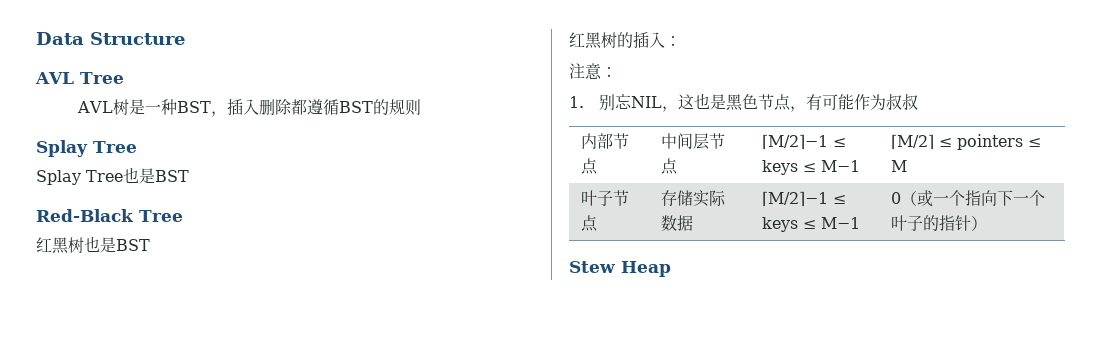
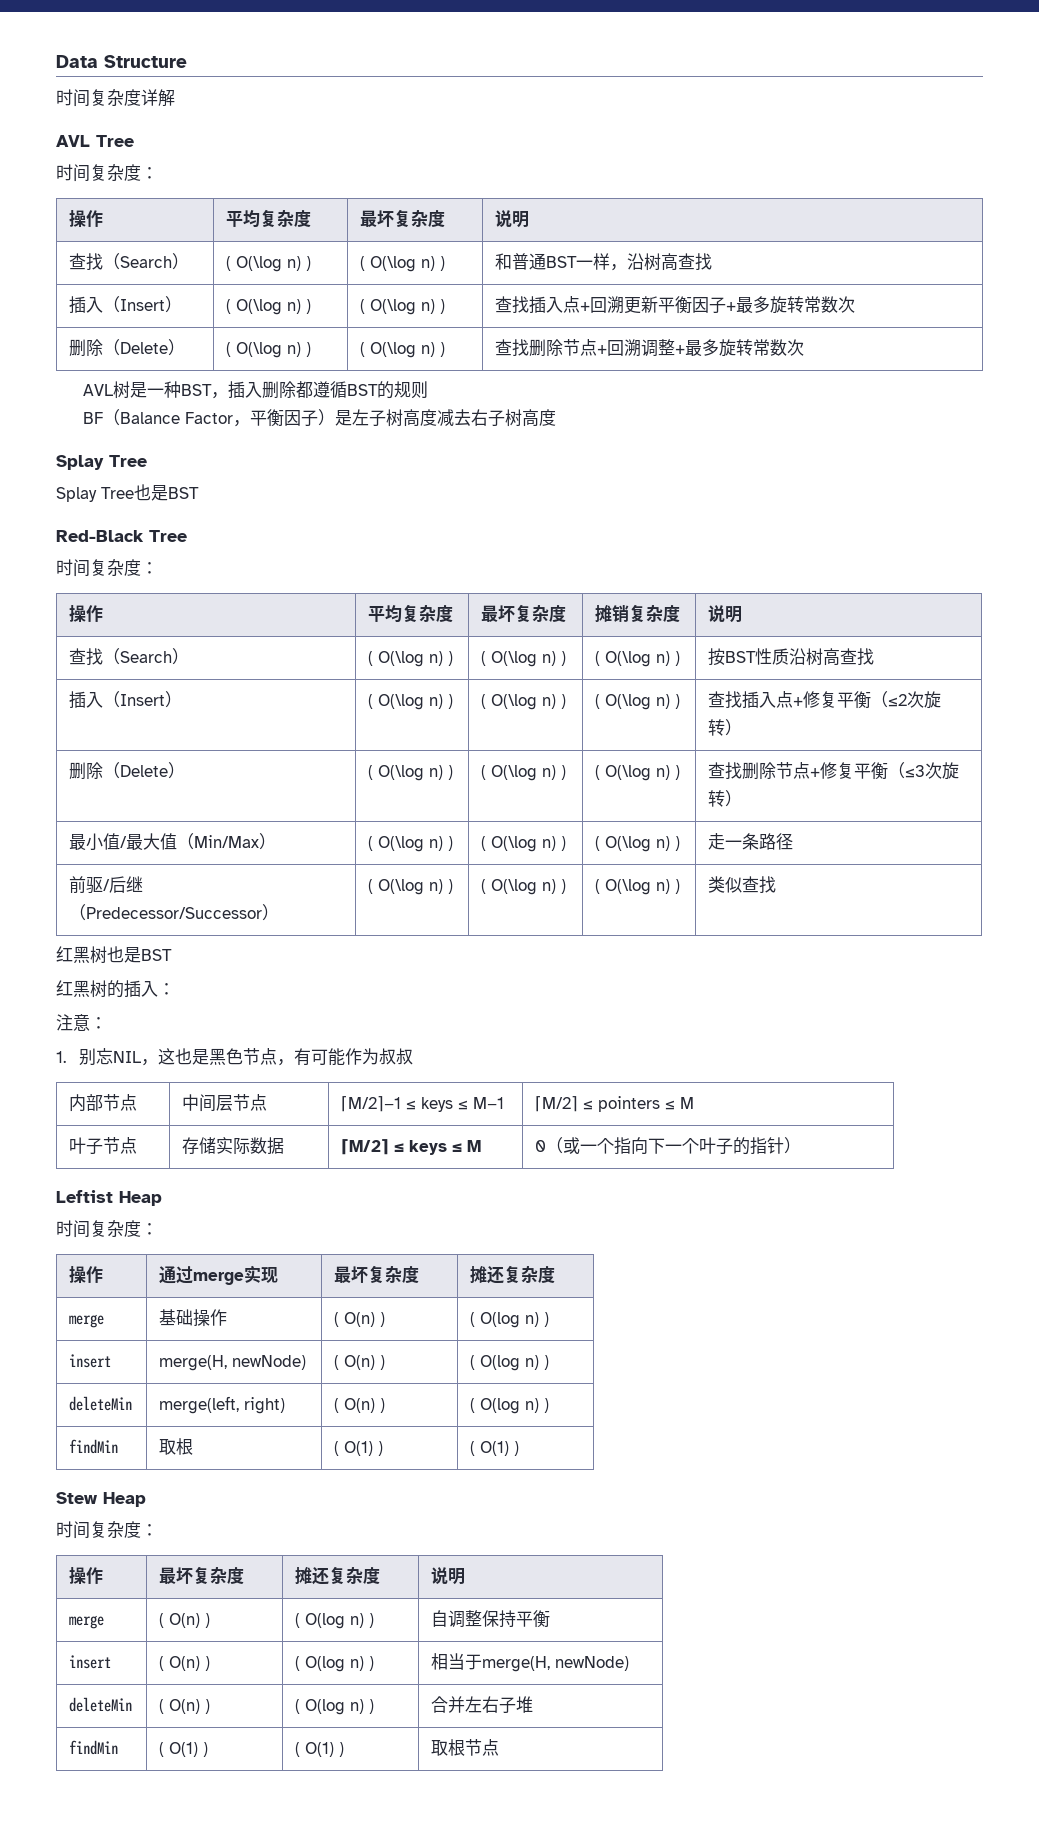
(185, 38) none -> [56,89,175,107] // 时间复杂度详解
(124, 78) none -> [56,164,158,182] [69,210,104,228] [226,209,312,228] [360,209,446,228] [495,210,530,228] [69,253,190,270] [226,256,312,272] [360,256,446,272] [495,253,713,271] [69,296,183,314] [226,299,312,315] [360,299,446,315] [495,296,856,314] [69,339,186,357] [226,342,312,358] [360,342,446,358] [495,339,805,357] // 时间复杂度： // 操作 | 平均复杂度 | 最坏复杂度 | 说明 // 查找（Search） | ( O(\log n) ) | ( O(\log n) ) | 和普通BST一样，沿树高查找 // 插入（Insert） | ( O(\log n) ) | ( O(\log n) ) | 查找插入点+回溯更新平衡因子+最多旋转常数次 // 删除（Delete） | ( O(\log n) ) | ( O(\log n) ) | 查找删除节点+回溯调整+最多旋转常数次
(421, 107) none -> [83,409,557,427] // BF（Balance Factor，平衡因子）是左子树高度减去右子树高度
(183, 216) none -> [56,559,158,577] [69,605,104,623] [368,604,454,623] [481,604,567,623] [595,604,681,623] [708,605,743,623] [69,648,190,665] [368,651,454,667] [481,651,567,667] [595,651,681,667] [708,648,875,666] [69,691,183,709] [368,694,454,710] [481,694,567,710] [595,694,681,710] [708,691,942,709] [708,719,743,736] [69,762,186,780] [368,765,454,781] [481,765,567,781] [595,765,681,781] [708,762,960,780] [708,790,743,807] [69,833,277,851] [368,836,454,852] [481,836,567,852] [595,836,681,852] [708,833,794,850] [69,876,144,894] [69,904,280,921] [368,879,454,895] [481,879,567,895] [595,879,681,895] [708,876,777,893] // 时间复杂度： // 操作 | 平均复杂度 | 最坏复杂度 | 摊销复杂度 | 说明 // 查找（Search） | ( O(\log n) ) | ( O(\log n) ) | ( O(\log n) ) | 按BST性质沿树高查找 // 插入（Insert） | ( O(\log n) ) | ( O(\log n) ) | ( O(\log n) ) | 查找插入点+修复平衡（≤2次旋转） // 删除（Delete） | ( O(\log n) ) | ( O(\log n) ) | ( O(\log n) ) | 查找删除节点+修复平衡（≤3次旋转） // 最小值/最大值（Min/Max） | ( O(\log n) ) | ( O(\log n) ) | ( O(\log n) ) | 走一条路径 // 前驱/后继（Predecessor/Successor） | ( O(\log n) ) | ( O(\log n) ) | ( O(\log n) ) | 类似查找
[762,191,847,207] [762,217,861,232] ⌈M/2⌉−1 ≤ keys ≤ M−1 -> [341,1139,482,1155] ⌈M/2⌉ ≤ keys ≤ M
[569,261,671,277] Stew Heap -> [56,1190,162,1206] [56,1220,158,1238] [69,1266,104,1284] [159,1265,279,1285] [334,1265,420,1284] [470,1265,556,1284] [69,1314,105,1328] [159,1309,228,1327] [334,1312,386,1327] [470,1312,550,1328] [69,1354,112,1368] [159,1355,307,1371] [334,1355,386,1370] [470,1355,550,1371] [69,1396,133,1411] [159,1396,286,1414] [334,1398,386,1413] [470,1398,550,1414] [69,1439,119,1454] [159,1438,194,1455] [334,1441,384,1456] [470,1441,520,1456] [56,1492,146,1507] [56,1521,158,1539] [69,1567,104,1585] [159,1566,245,1585] [295,1566,381,1585] [431,1567,466,1585] [69,1615,105,1629] [159,1613,211,1628] [295,1613,375,1629] [431,1610,551,1628] [69,1655,112,1669] [159,1656,211,1671] [295,1656,375,1672] [431,1653,630,1672] [69,1697,133,1712] [159,1699,211,1714] [295,1699,375,1715] [431,1696,534,1714] [69,1740,119,1755] [159,1742,209,1757] [295,1742,345,1757] [431,1739,500,1756] Leftist Heap // 时间复杂度： // 操作 | 通过merge实现 | 最坏复杂度 | 摊还复杂度 // merge | 基础操作 | ( O(n) ) | ( O(log n) ) // insert | merge(H, newNode) | ( O(n) ) | ( O(log n) ) // deleteMin | merge(left, right) | ( O(n) ) | ( O(log n) ) // findMin | 取根 | ( O(1) ) | ( O(1) ) // Stew Heap // 时间复杂度： // 操作 | 最坏复杂度 | 摊还复杂度 | 说明 // merge | ( O(n) ) | ( O(log n) ) | 自调整保持平衡 // insert | ( O(n) ) | ( O(log n) ) | 相当于merge(H, newNode) // deleteMin | ( O(n) ) | ( O(log n) ) | 合并左右子堆 // findMin | ( O(1) ) | ( O(1) ) | 取根节点

